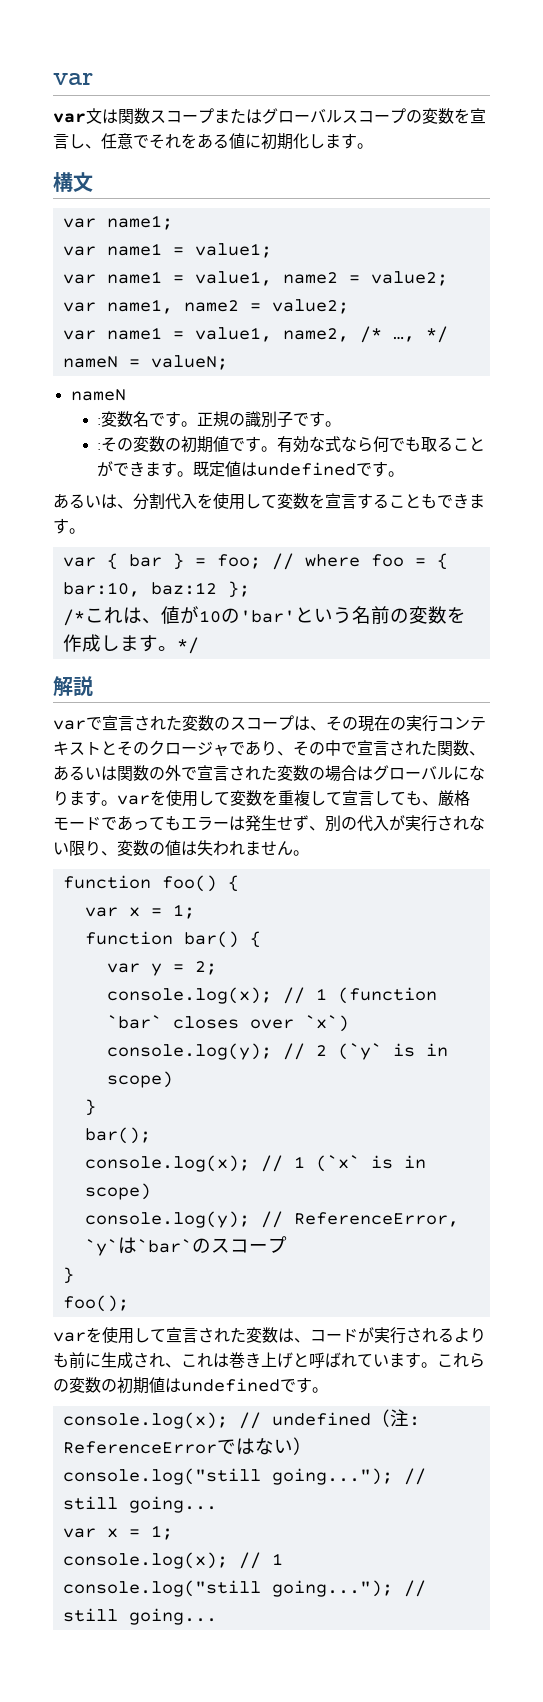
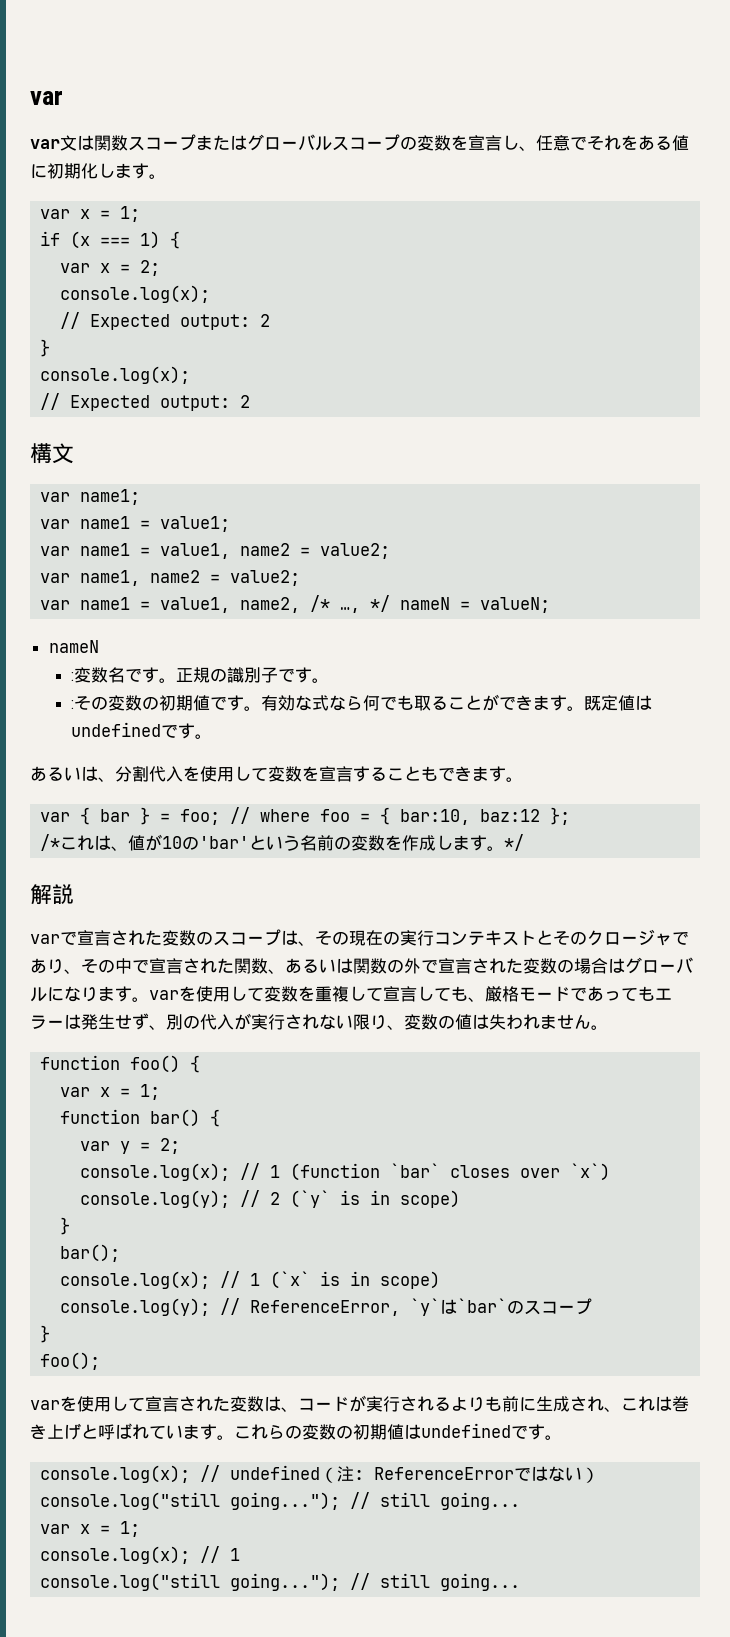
(373, 146) none -> [40,206,141,222] [40,231,181,249] [60,260,161,276] [60,285,211,303] [60,312,271,330] [40,339,51,357] [40,366,191,384] [40,393,251,411] // var x = 1; // if (x === 1) { // var x = 2; // console.log(x); // // Expected output: 2 // } // console.log(x); // // Expected output: 2

